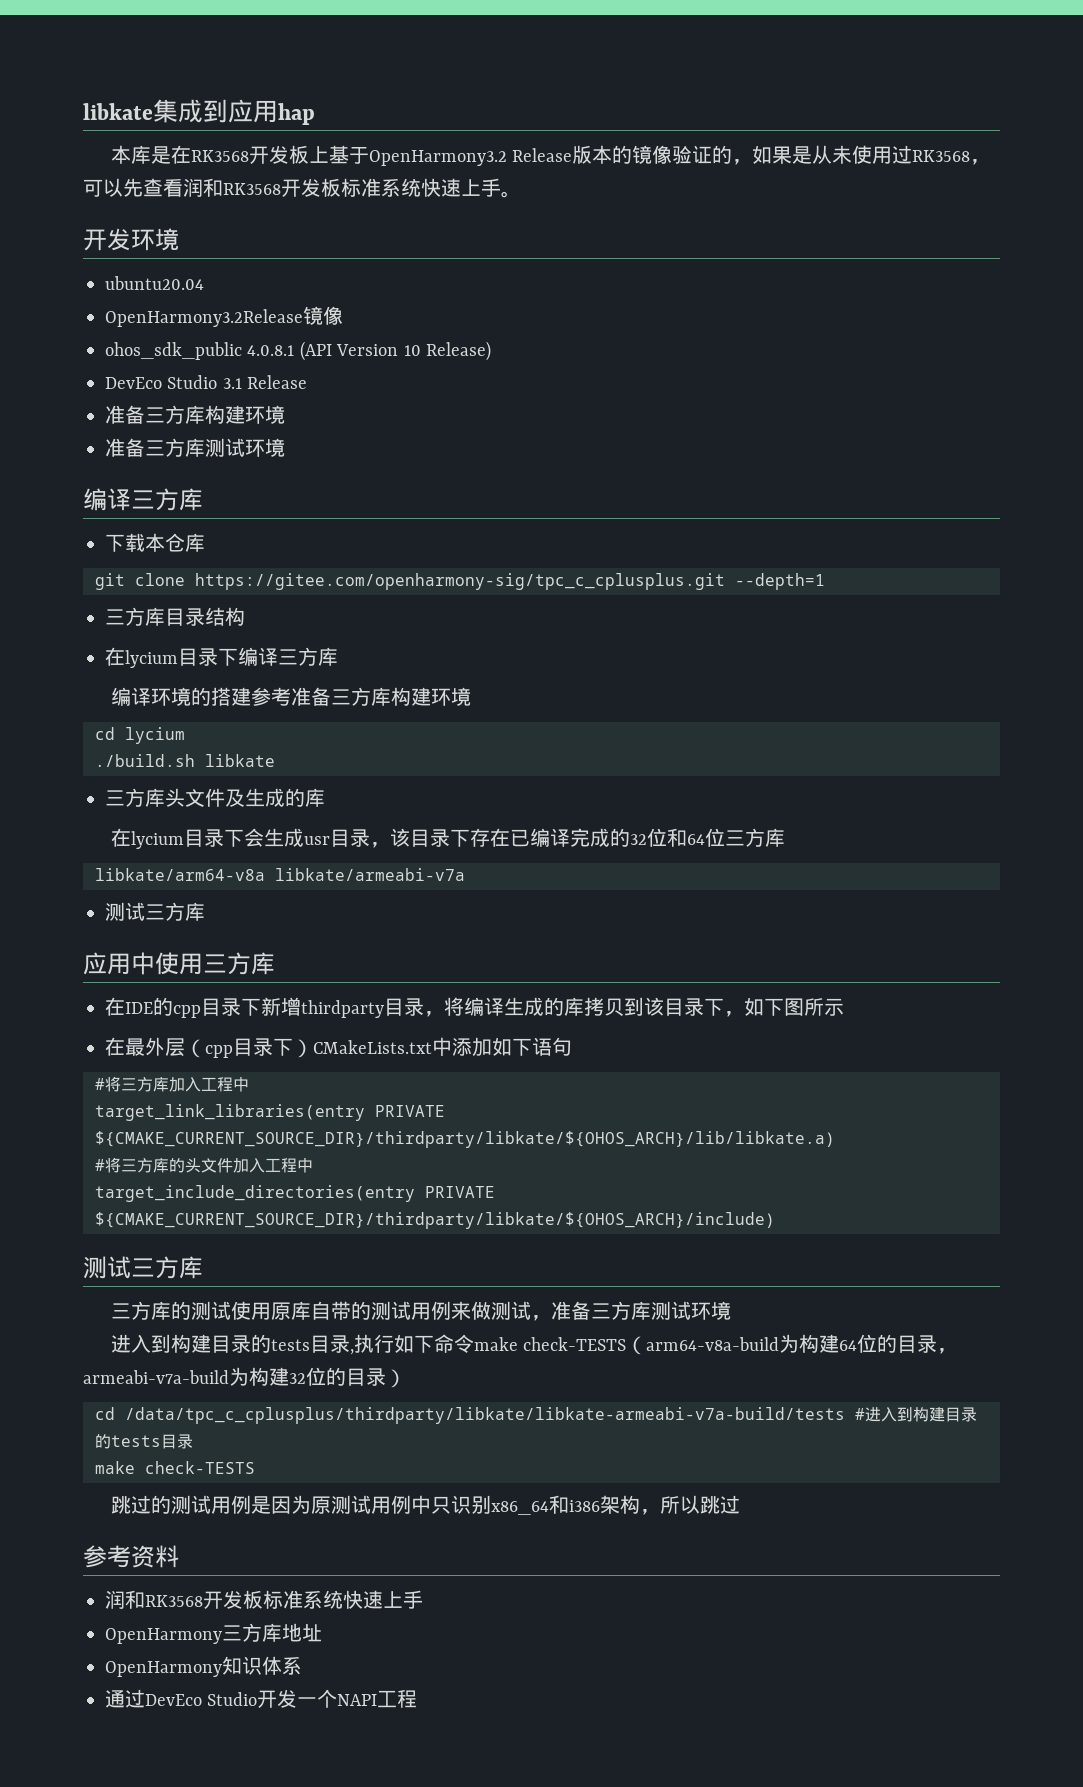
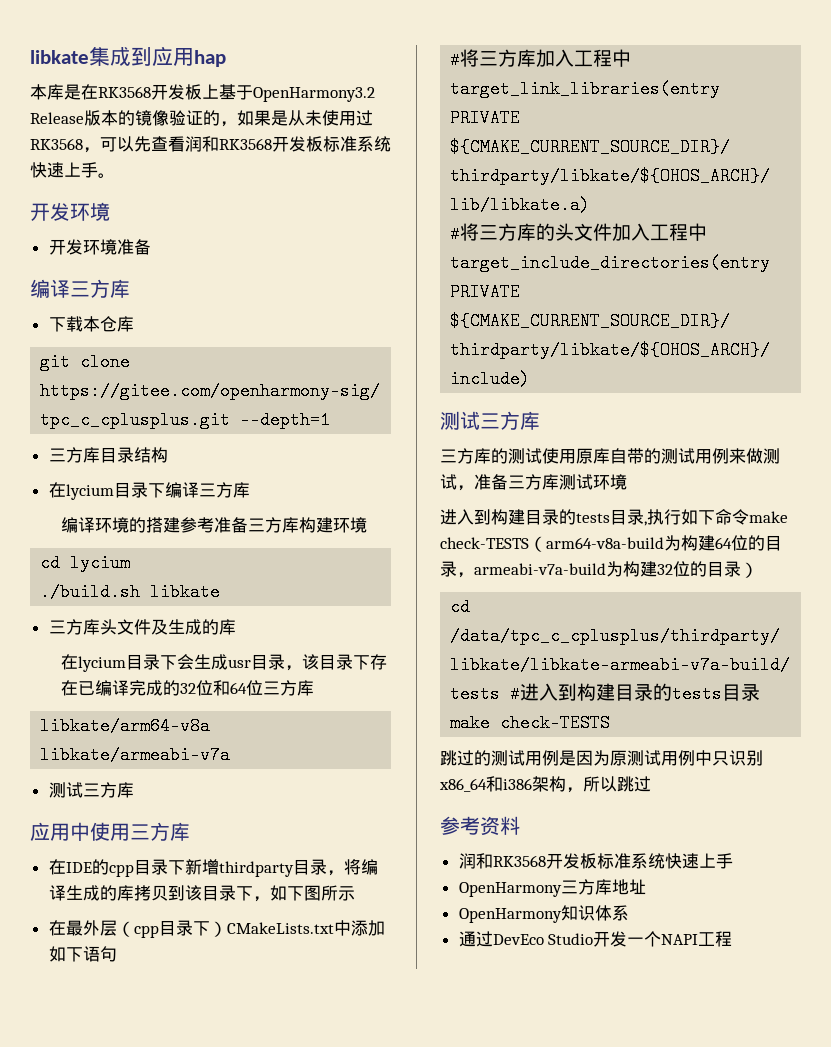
[105,276,204,290] [105,306,343,327] [105,341,491,361] [105,375,308,389] [105,405,285,424] [105,438,285,457] ubuntu20.04 // OpenHarmony3.2Release镜像 // ohos_sdk_public 4.0.8.1 (API Version 10 Release) // DevEco Studio 3.1 Release // 准备三方库构建环境 // 准备三方库测试环境 -> [48,239,151,255] 开发环境准备

